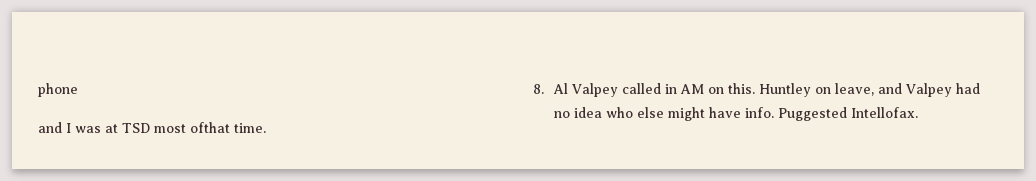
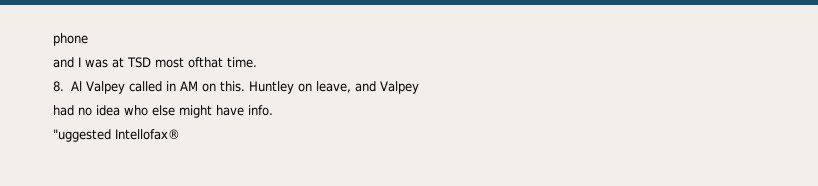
(953, 90) none -> (420, 87) //
[778,107,919,121] Puggested Intellofax. -> [53,129,180,142] // "uggested Intellofax®

